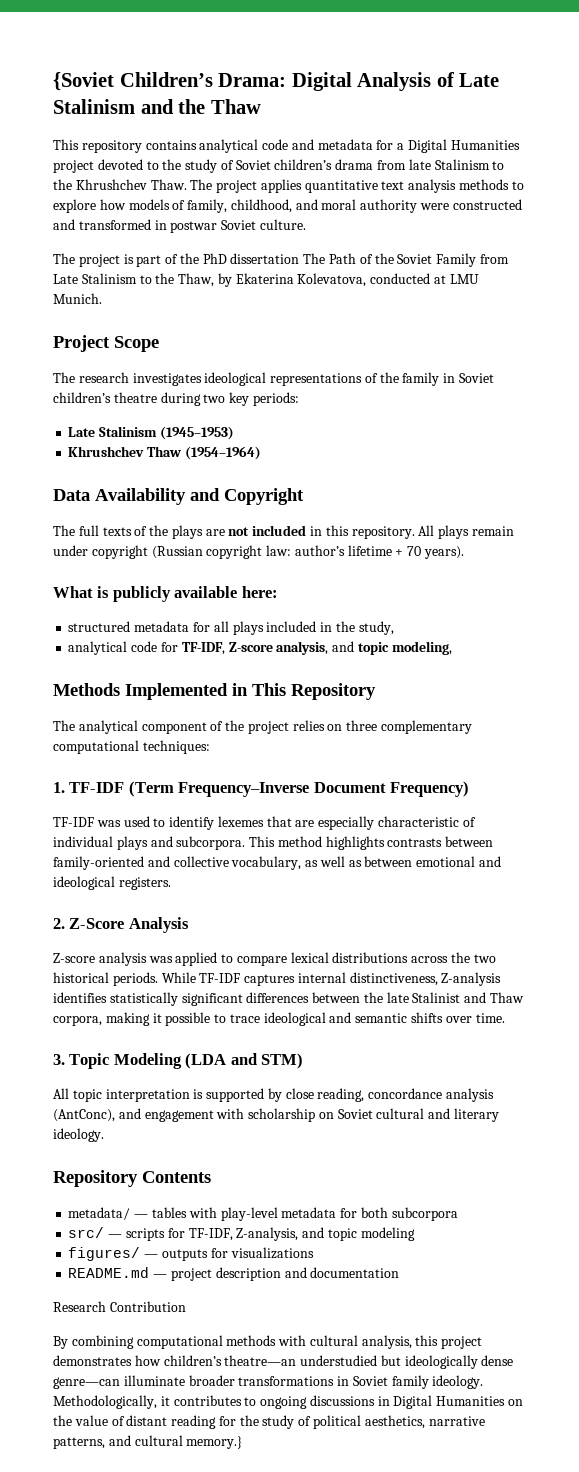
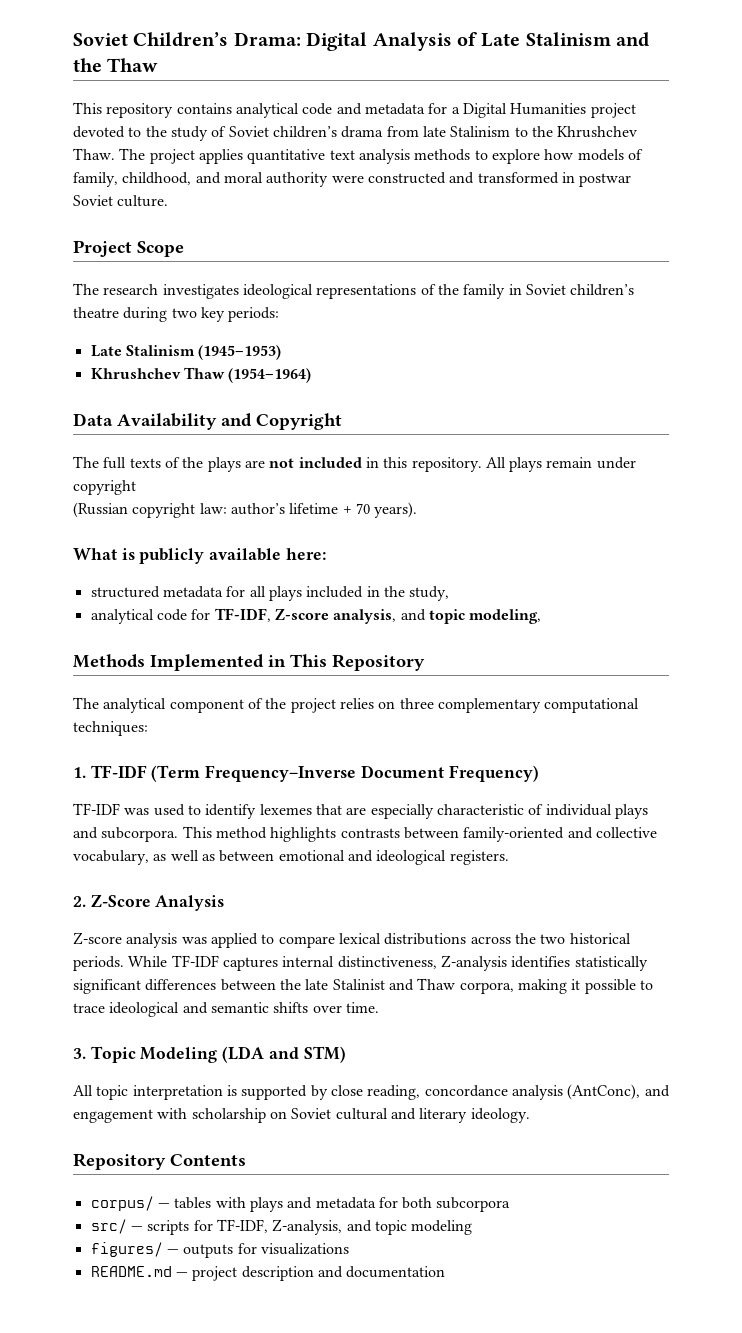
[53,72,114,91] {Soviet -> [73,33,128,46] Soviet
[53,253,509,267] [53,273,479,287] [53,293,102,304] // The project is part of the PhD dissertation The Path of the Soviet Family from Late Stalinism to the Thaw, by Ekaterina Kolevatova, conducted at LMU Munich. -> (169, 201) none
(148, 552) none -> (136, 487) //
[68,1207,131,1220] metadata/ -> [90,1196,154,1211] corpus/
[220,1207,278,1221] play-level -> [249,1197,313,1212] plays and
[53,1301,186,1312] [53,1335,483,1349] [53,1355,514,1369] [53,1375,484,1389] [53,1395,524,1409] [53,1415,485,1429] [53,1435,243,1449] // Research Contribution // By combining computational methods with cultural analysis, this project demonstrates how children’s theatre—an understudied but ideologically dense genre—can illuminate broader transformations in Soviet family ideology. Methodologically, it contributes to ongoing discussions in Digital Humanities on the value of distant reading for the study of political aesthetics, narrative patterns, and cultural memory.} -> (446, 1272) none

